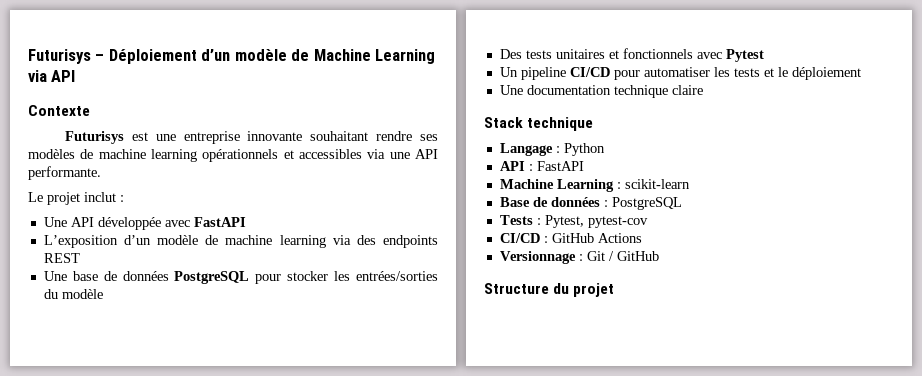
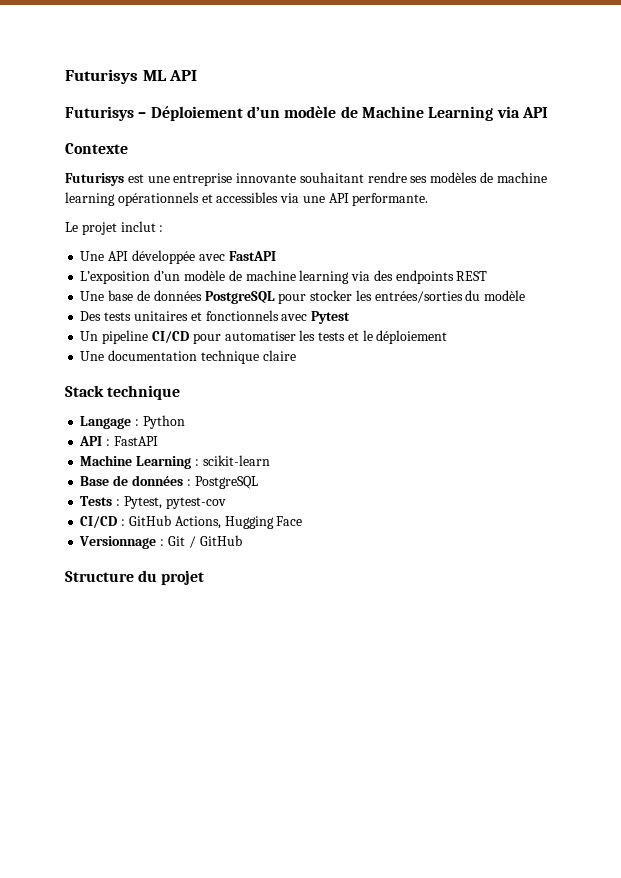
[28,49,91,64] Futurisys -> [65,69,198,84] [65,106,134,121] Futurisys ML API // Futurisys
[597,233,642,243] Actions -> [174,516,303,529] Actions, Hugging Face

